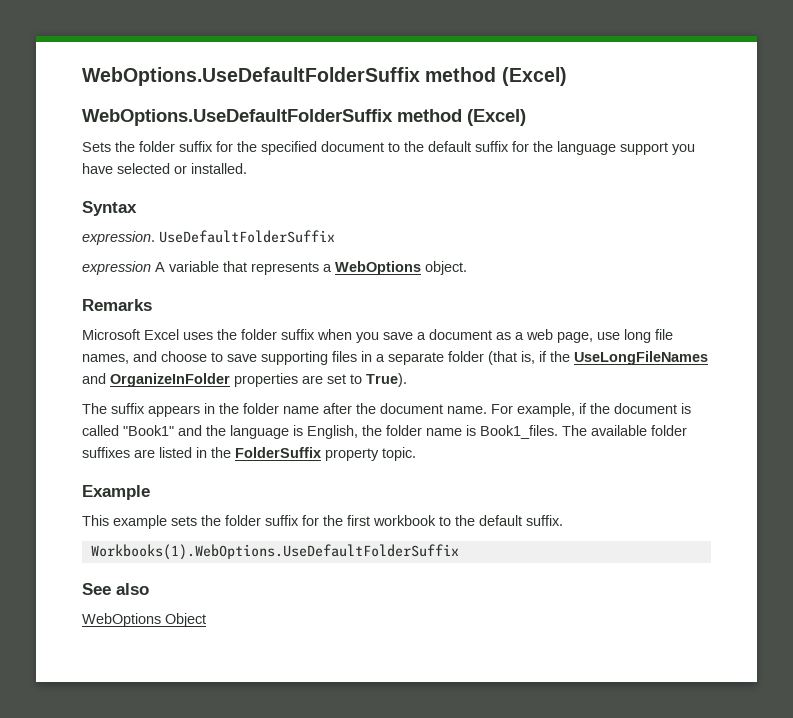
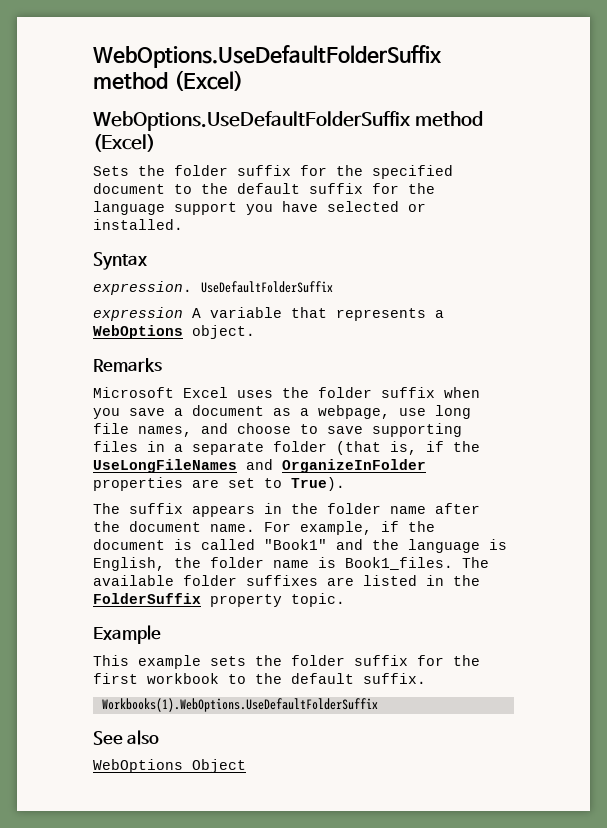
[526,329,593,343] web page, -> [318,405,390,419] webpage,

